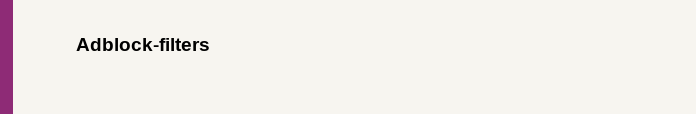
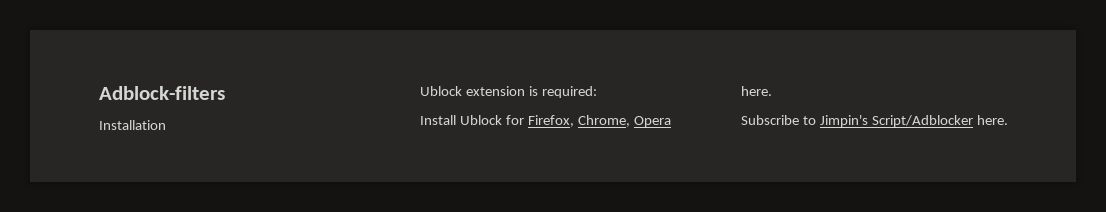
(210, 44) none -> [99,120,166,130] [420,86,597,98] [420,115,671,127] [741,86,772,96] [741,115,1008,127] // Installation // Ublock extension is required: // Install Ublock for Firefox, Chrome, Opera here. // Subscribe to Jimpin's Script/Adblocker here.

